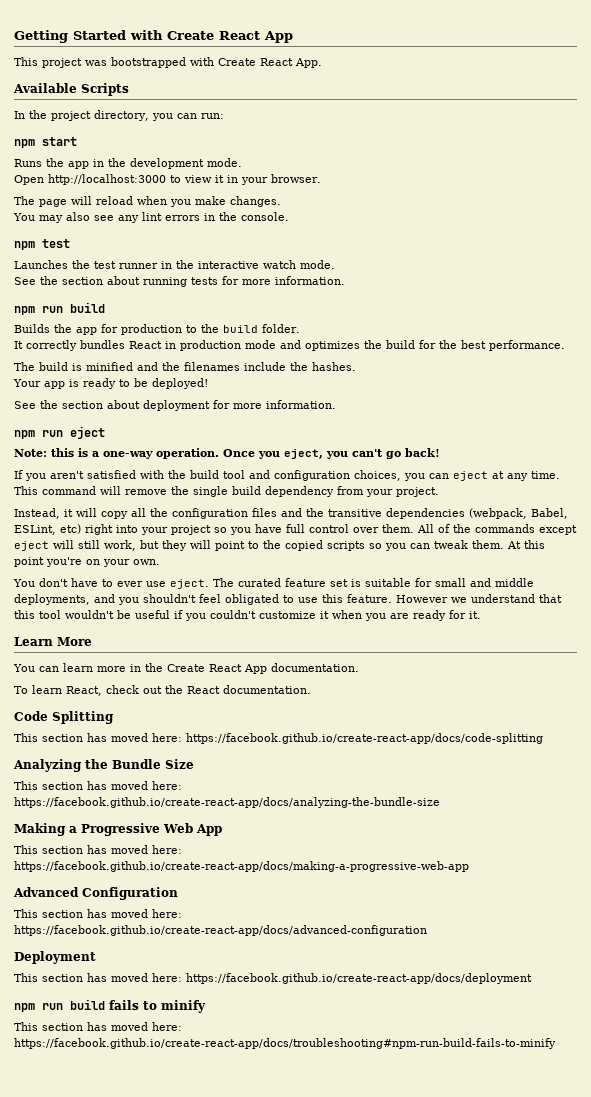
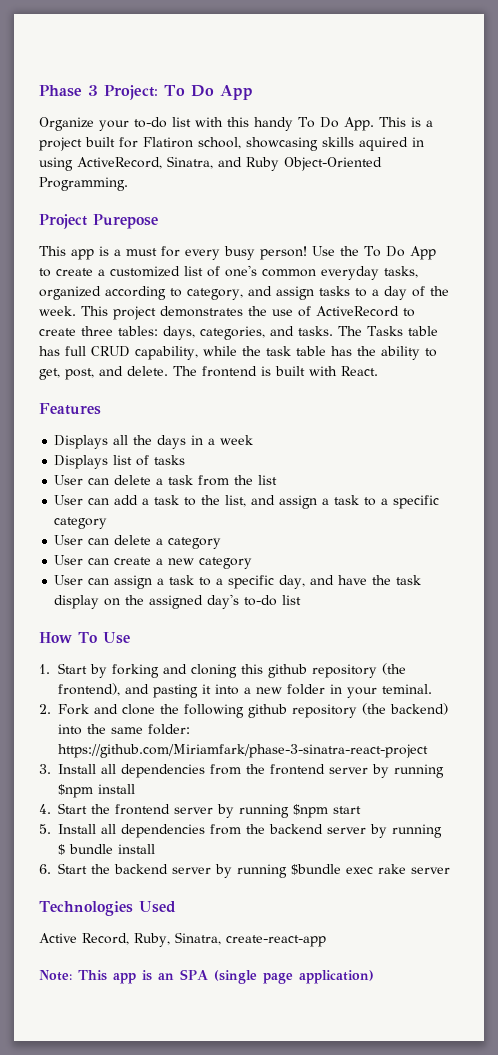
[14,30,293,43] [14,57,322,68] [13,83,129,96] [14,110,224,121] [14,137,77,148] [14,158,242,169] [14,174,321,185] [14,196,281,207] [13,212,289,223] [14,239,70,250] [14,260,335,269] [14,276,345,287] [14,302,105,315] [14,324,300,335] [14,340,565,351] [14,362,356,371] [13,378,208,389] [14,400,336,411] [14,426,105,439] [14,448,440,459] [14,470,560,481] [14,486,439,497] [14,508,568,519] [14,524,577,535] [14,540,545,551] [14,557,160,567] [13,578,534,589] [14,594,562,605] [14,610,481,621] [14,637,92,646] [13,663,359,674] [14,685,311,696] [14,711,114,724] [14,733,543,744] [13,759,194,772] [14,781,182,790] [14,797,440,808] [14,823,222,836] [14,845,182,854] [14,861,469,872] [13,887,178,900] [14,909,182,918] [14,925,427,936] [14,951,96,964] [14,973,532,984] [14,999,206,1013] [14,1022,182,1031] [14,1038,556,1049] Getting Started with Create React App // This project was bootstrapped with Create React App. // Available Scripts // In the project directory, you can run: // npm start // Runs the app in the development mode. // Open http://localhost:3000 to view it in your browser. // The page will reload when you make changes. // You may also see any lint errors in the console. // npm test // Launches the test runner in the interactive watch mode. // See the section about running tests for more information. // npm run build // Builds the app for production to the build folder. // It correctly bundles React in production mode and optimizes the build for the best performance. // The build is minified and the filenames include the hashes. // Your app is ready to be deployed! // See the section about deployment for more information. // npm run eject // Note: this is a one-way operation. Once you eject, you can't go back! // If you aren't satisfied with the build tool and configuration choices, you can eject at any time. This command will remove the single build dependency from your project. // Instead, it will copy all the configuration files and the transitive dependencies (webpack, Babel, ESLint, etc) right into your project so you have full control over them. All of the commands except eject will still work, but they will point to the copied scripts so you can tweak them. At this point you're on your own. // You don't have to ever use eject. The curated feature set is suitable for small and middle deployments, and you shouldn't feel obligated to use this feature. However we understand that this tool wouldn't be useful if you couldn't customize it when you are ready for it. // Learn More // You can learn more in the Create React App documentation. // To learn React, check out the React documentation. // Code Splitting // This section has moved here: https://facebook.github.io/create-react-app/docs/code-splitting // Analyzing the Bundle Size // This section has moved here: https://facebook.github.io/create-react-app/docs/analyzing-the-bundle-size // Making a Progressive Web App // This section has moved here: https://facebook.github.io/create-react-app/docs/making-a-progressive-web-app // Advanced Configuration // This section has moved here: https://facebook.github.io/create-react-app/docs/advanced-configuration // Deployment // This section has moved here: https://facebook.github.io/create-react-app/docs/deployment // npm run build fails to minify // This section has moved here: https://facebook.github.io/create-react-app/docs/troubleshooting#npm-run-build-fails-to-minify -> [39,85,253,100] [39,117,433,131] [39,137,424,151] [39,156,382,171] [39,177,128,191] [39,214,158,229] [39,246,436,260] [39,265,418,280] [39,286,449,300] [39,306,415,320] [39,326,438,340] [39,346,437,360] [39,366,378,380] [39,403,101,415] [54,435,254,449] [54,455,186,469] [54,475,278,486] [54,495,440,509] [54,517,108,529] [54,535,222,549] [54,555,253,569] [54,575,422,589] [54,594,302,609] [39,632,130,644] [39,663,406,678] [57,683,432,698] [39,703,448,718] [58,724,190,735] [58,744,428,758] [39,764,444,778] [58,784,135,798] [39,803,361,818] [39,824,442,838] [58,844,155,855] [39,863,450,878] [39,901,176,916] [39,932,326,947] [39,969,374,984] Phase 3 Project: To Do App // Organize your to-do list with this handy To Do App. This is a project built for Flatiron school, showcasing skills aquired in using ActiveRecord, Sinatra, and Ruby Object-Oriented Programming. // Project Purepose // This app is a must for every busy person! Use the To Do App to create a customized list of one's common everyday tasks, organized according to category, and assign tasks to a day of the week. This project demonstrates the use of ActiveRecord to create three tables: days, categories, and tasks. The Tasks table has full CRUD capability, while the task table has the ability to get, post, and delete. The frontend is built with React. // Features // Displays all the days in a week // Displays list of tasks // User can delete a task from the list // User can add a task to the list, and assign a task to a specific category // User can delete a category // User can create a new category // User can assign a task to a specific day, and have the task display on the assigned day's to-do list // How To Use // 1. Start by forking and cloning this github repository (the frontend), and pasting it into a new folder in your teminal. // 2. Fork and clone the following github repository (the backend) into the same folder: https://github.com/Miriamfark/phase-3-sinatra-react-project // 3. Install all dependencies from the frontend server by running $npm install // 4. Start the frontend server by running $npm start // 5. Install all dependencies from the backend server by running $ bundle install // 6. Start the backend server by running $bundle exec rake server // Technologies Used // Active Record, Ruby, Sinatra, create-react-app // Note: This app is an SPA (single page application)

